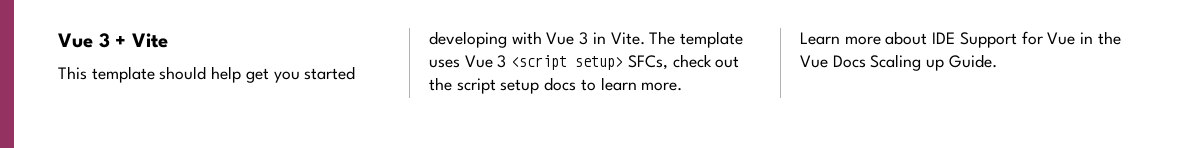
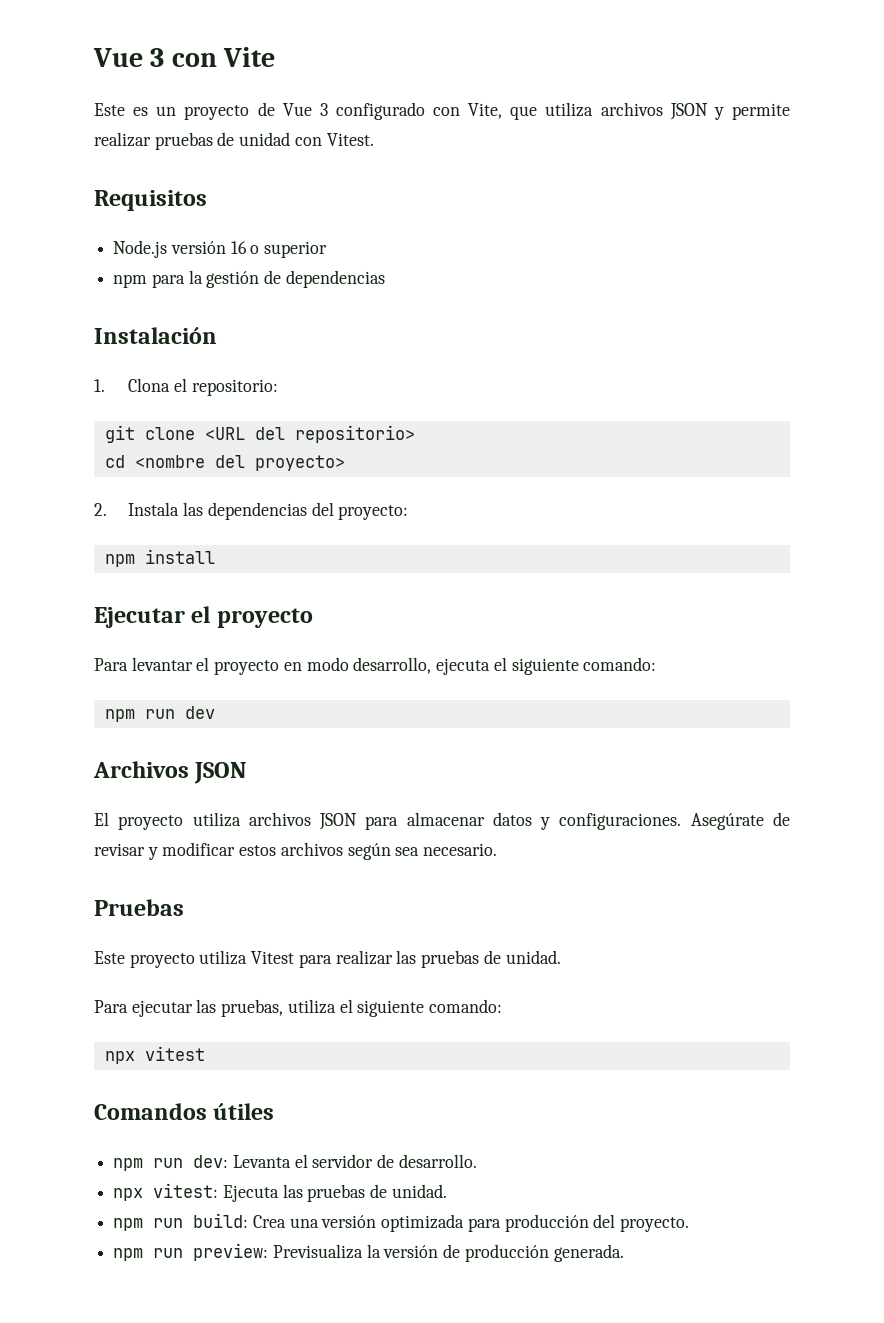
[58,33,127,48] Vue 3 + -> [93,48,217,67] Vue 3 con
[58,66,356,83] [429,31,744,48] [429,54,740,70] [429,77,683,94] [800,31,1121,48] [800,54,997,71] This template should help get you started developing with Vue 3 in Vite. The template uses Vue 3 <script setup> SFCs, check out the script setup docs to learn more. // Learn more about IDE Support for Vue in the Vue Docs Scaling up Guide. -> [94,102,790,120] [94,132,374,150] [94,190,207,211] [113,240,328,258] [113,270,385,288] [94,327,217,344] [94,378,278,396] [104,425,415,443] [104,455,345,471] [94,502,409,520] [104,549,215,567] [94,606,313,628] [94,657,657,675] [104,706,215,722] [93,761,247,784] [94,812,790,830] [94,842,498,860] [94,899,184,916] [94,950,561,968] [94,999,503,1017] [104,1046,205,1064] [94,1103,275,1120] [113,1154,477,1171] [113,1183,447,1202] [113,1213,690,1232] [113,1243,624,1262] Este es un proyecto de Vue 3 configurado con Vite, que utiliza archivos JSON y permite realizar pruebas de unidad con Vitest. // Requisitos // Node.js versión 16 o superior // npm para la gestión de dependencias // Instalación // 1. Clona el repositorio: // git clone <URL del repositorio> // cd <nombre del proyecto> // 2. Instala las dependencias del proyecto: // npm install // Ejecutar el proyecto // Para levantar el proyecto en modo desarrollo, ejecuta el siguiente comando: // npm run dev // Archivos JSON // El proyecto utiliza archivos JSON para almacenar datos y configuraciones. Asegúrate de revisar y modificar estos archivos según sea necesario. // Pruebas // Este proyecto utiliza Vitest para realizar las pruebas de unidad. // Para ejecutar las pruebas, utiliza el siguiente comando: // npx vitest // Comandos útiles // npm run dev: Levanta el servidor de desarrollo. // npx vitest: Ejecuta las pruebas de unidad. // npm run build: Crea una versión optimizada para producción del proyecto. // npm run preview: Previsualiza la versión de producción generada.

